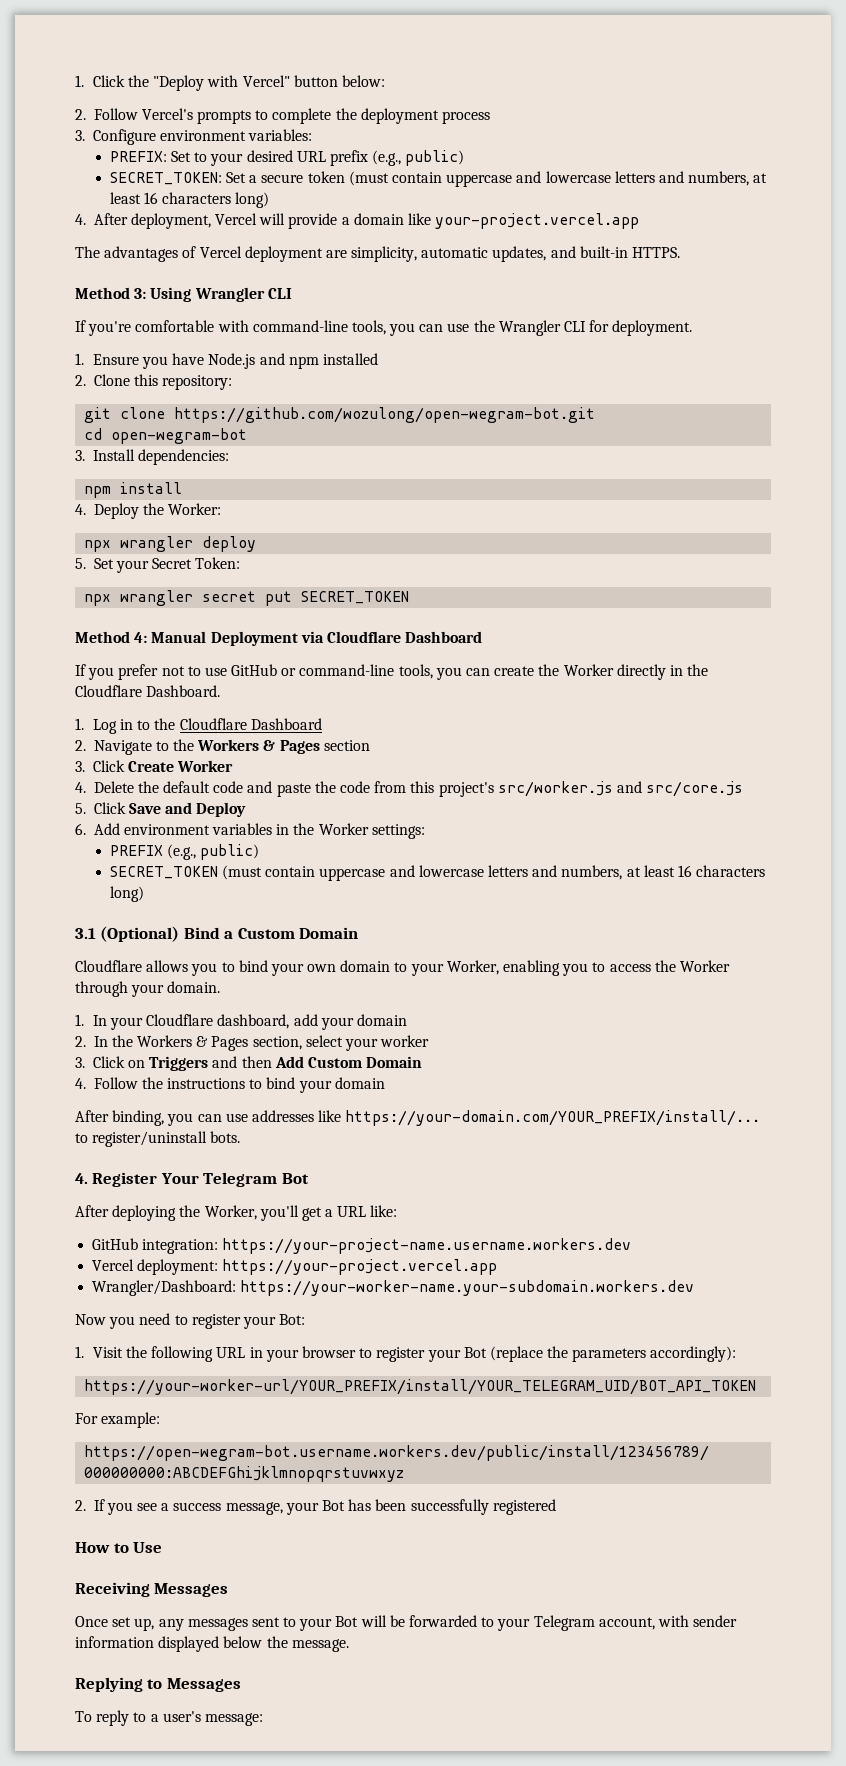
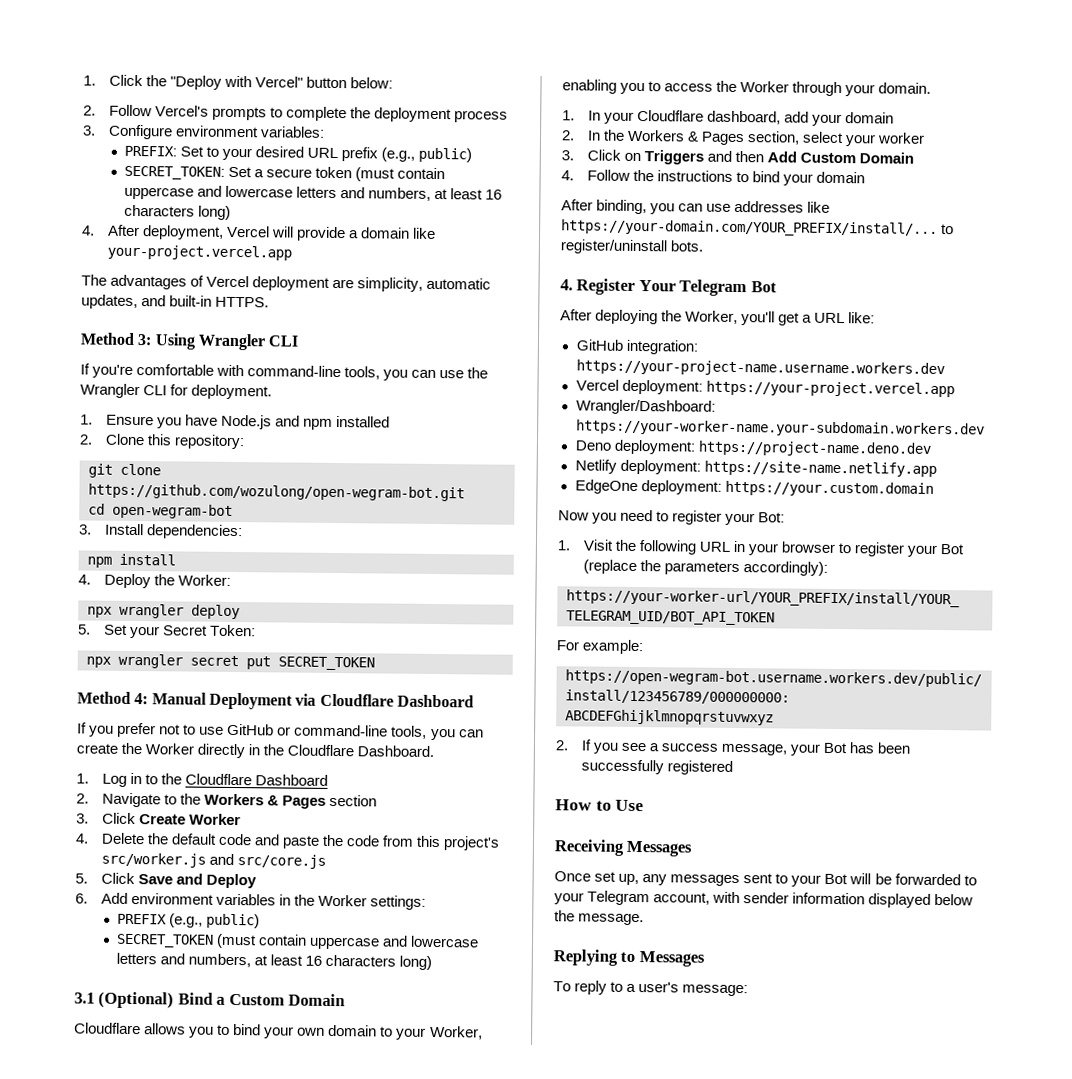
(695, 1288) none -> [574,439,931,457] [574,459,937,477] [574,479,934,497] // Deno deployment: https://project-name.deno.dev // Netlify deployment: https://site-name.netlify.app // EdgeOne deployment: https://your.custom.domain

